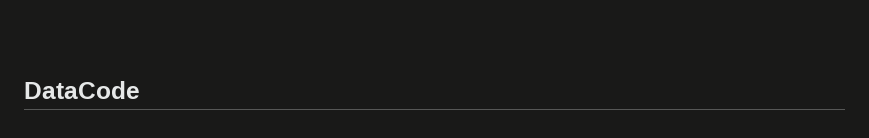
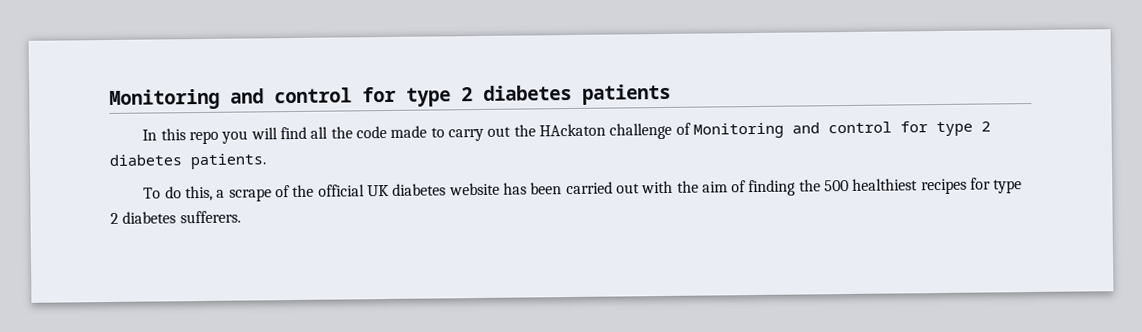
[24,81,140,99] DataCode -> [109,83,671,110] [142,121,991,145] [109,153,267,170] [143,177,1023,202] [110,210,241,224] Monitoring and control for type 2 diabetes patients // In this repo you will find all the code made to carry out the HAckaton challenge of Monitoring and control for type 2 diabetes patients. // To do this, a scrape of the official UK diabetes website has been carried out with the aim of finding the 500 healthiest recipes for type 2 diabetes sufferers.

